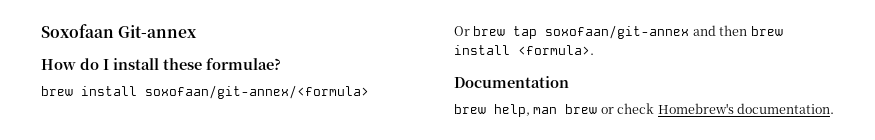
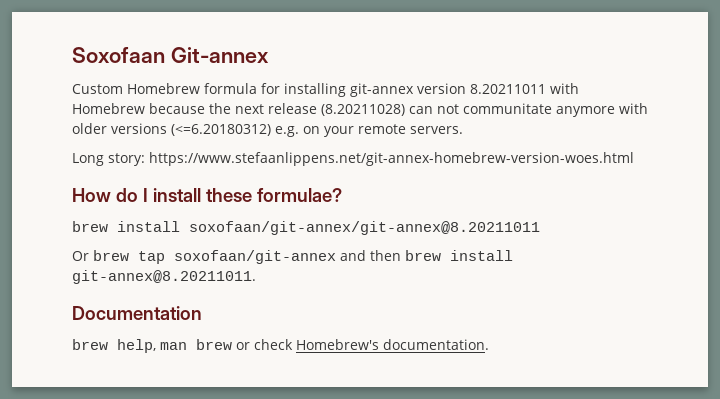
(198, 31) none -> [72,83,579,97] [72,103,648,117] [72,123,463,137] [72,152,634,166] // Custom Homebrew formula for installing git-annex version 8.20211011 with Homebrew because the next release (8.20211028) can not communitate anymore with older versions (<=6.20180312) e.g. on your remote servers. // Long story: https://www.stefaanlippens.net/git-annex-homebrew-version-woes.html
[145,85,369,99] soxofaan/git-annex/<formula> -> [189,221,540,235] soxofaan/git-annex/git-annex@8.20211011
[518,45,594,55] <formula>. -> [72,270,256,284] git-annex@8.20211011.

